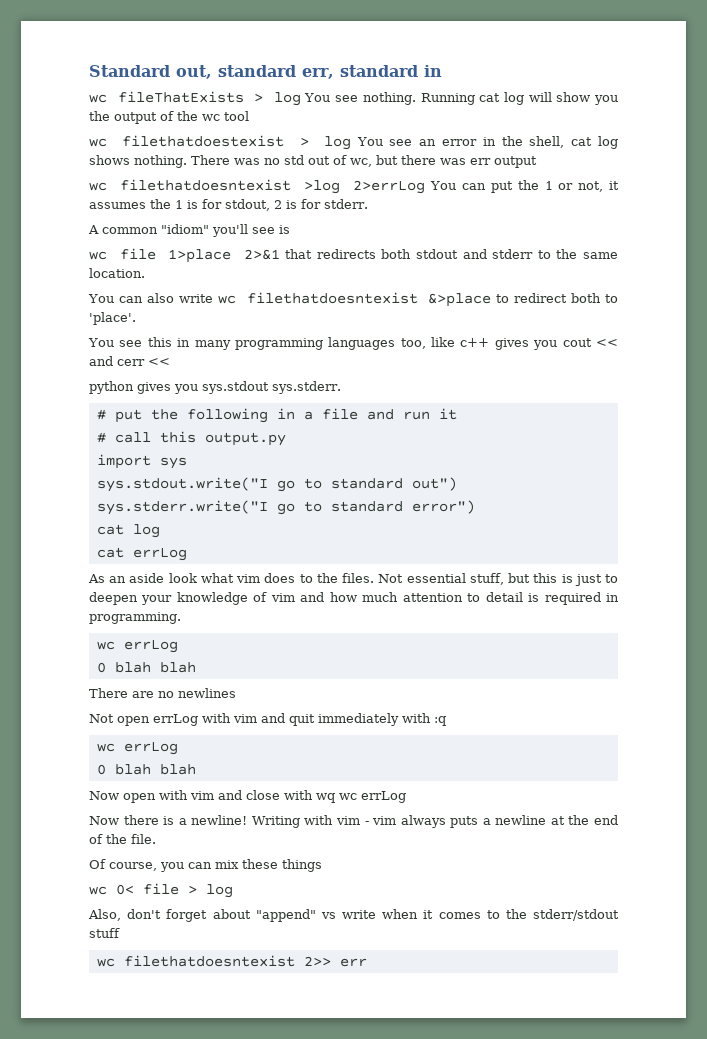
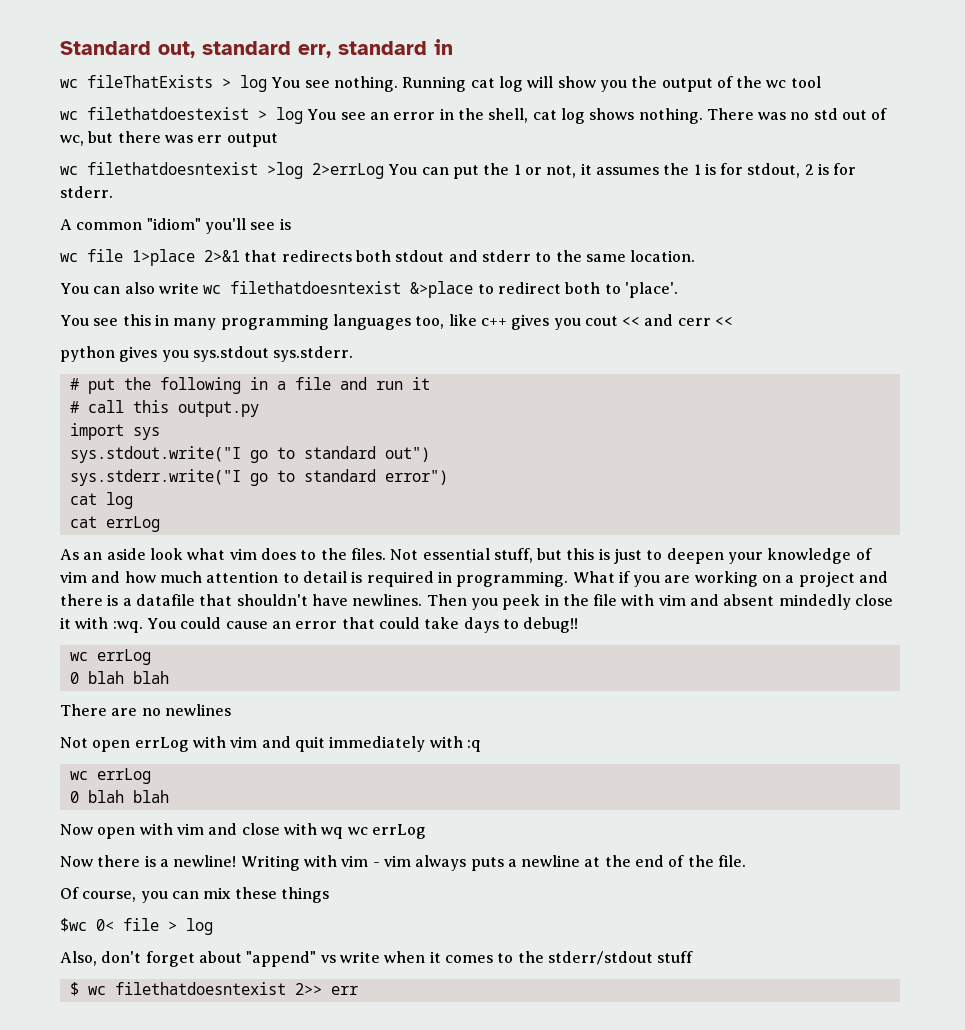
(181, 618) none -> [572,571,889,587] [60,594,894,610] [60,617,579,633] What if you are working on a project and there is a datafile that shouldn't have newlines. Then you peek in the file with vim and absent mindedly close it with :wq. You could cause an error that could take days to debug!!
[89,886,107,895] wc -> [60,918,87,932] $wc
(120, 933) none -> [69,982,79,996] $

